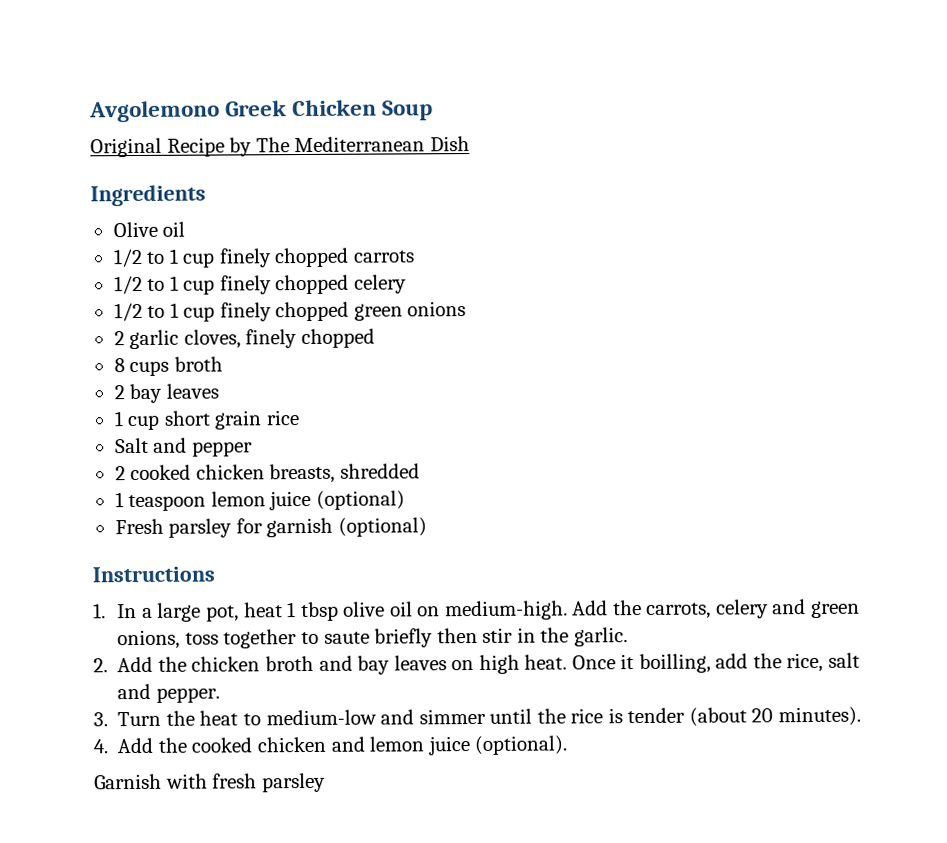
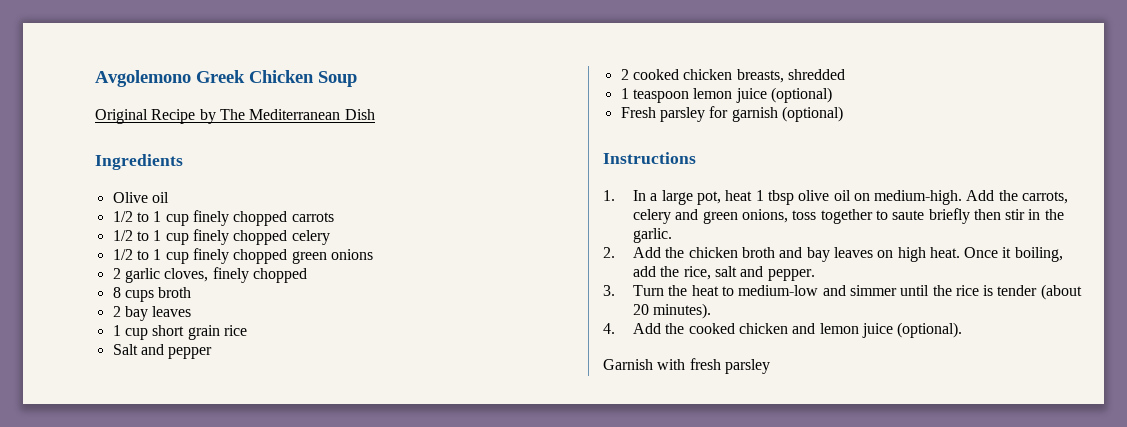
[638,653,711,674] boilling, -> [1014,247,1063,262] boiling,

